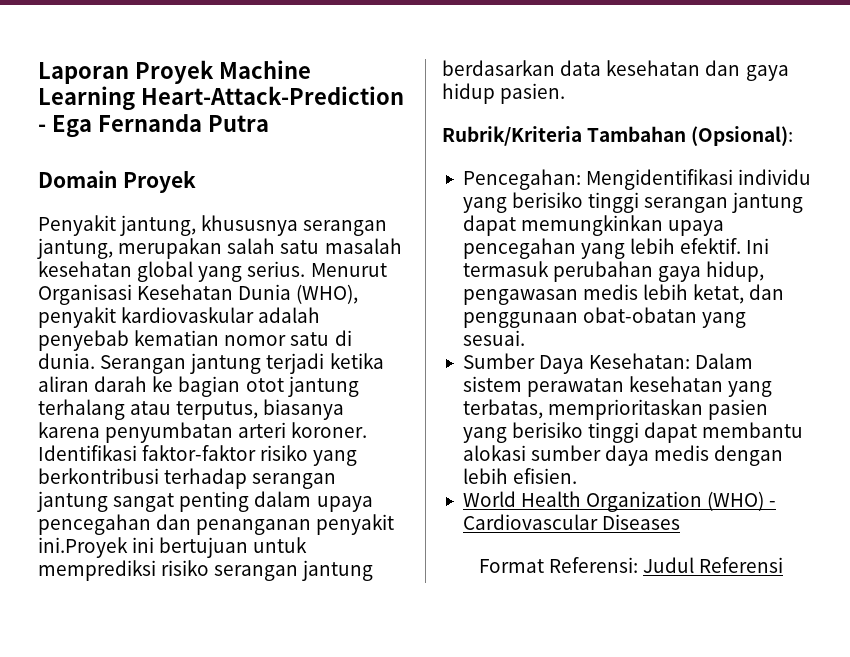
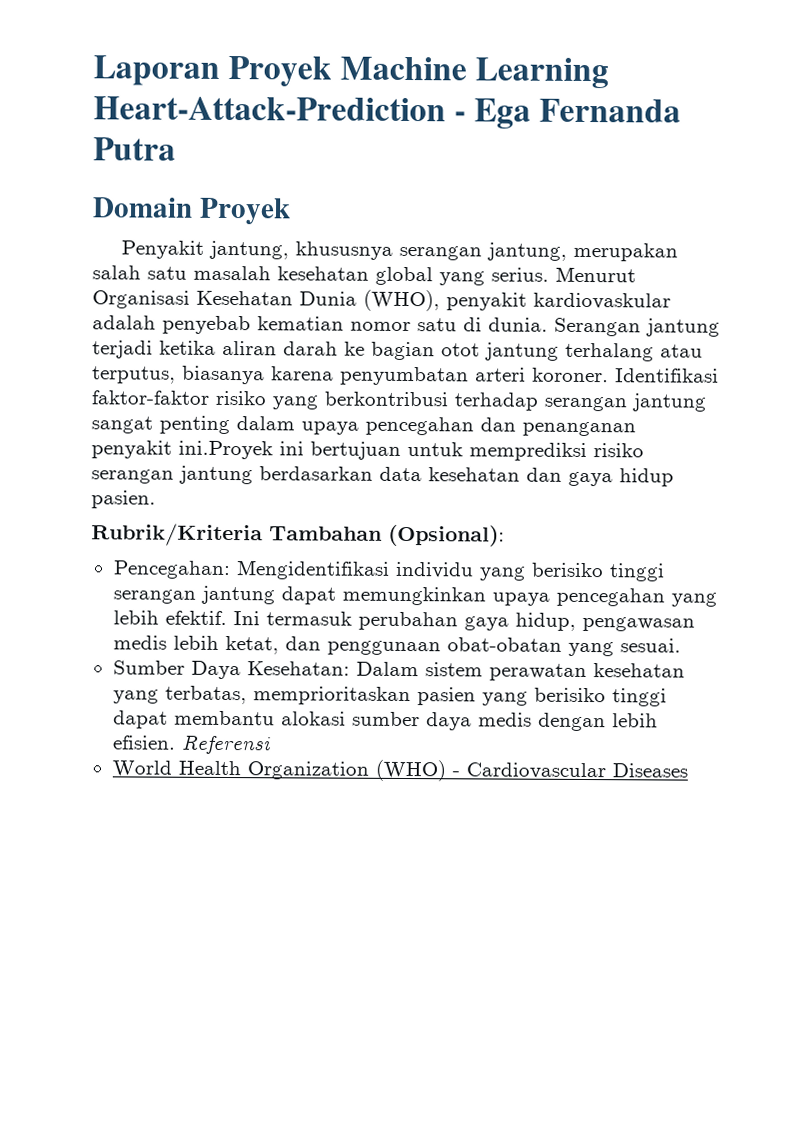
(578, 476) none -> [180,735,271,755] Referensi
[478,557,784,573] // Format Referensi: Judul Referensi -> (688, 770) none

